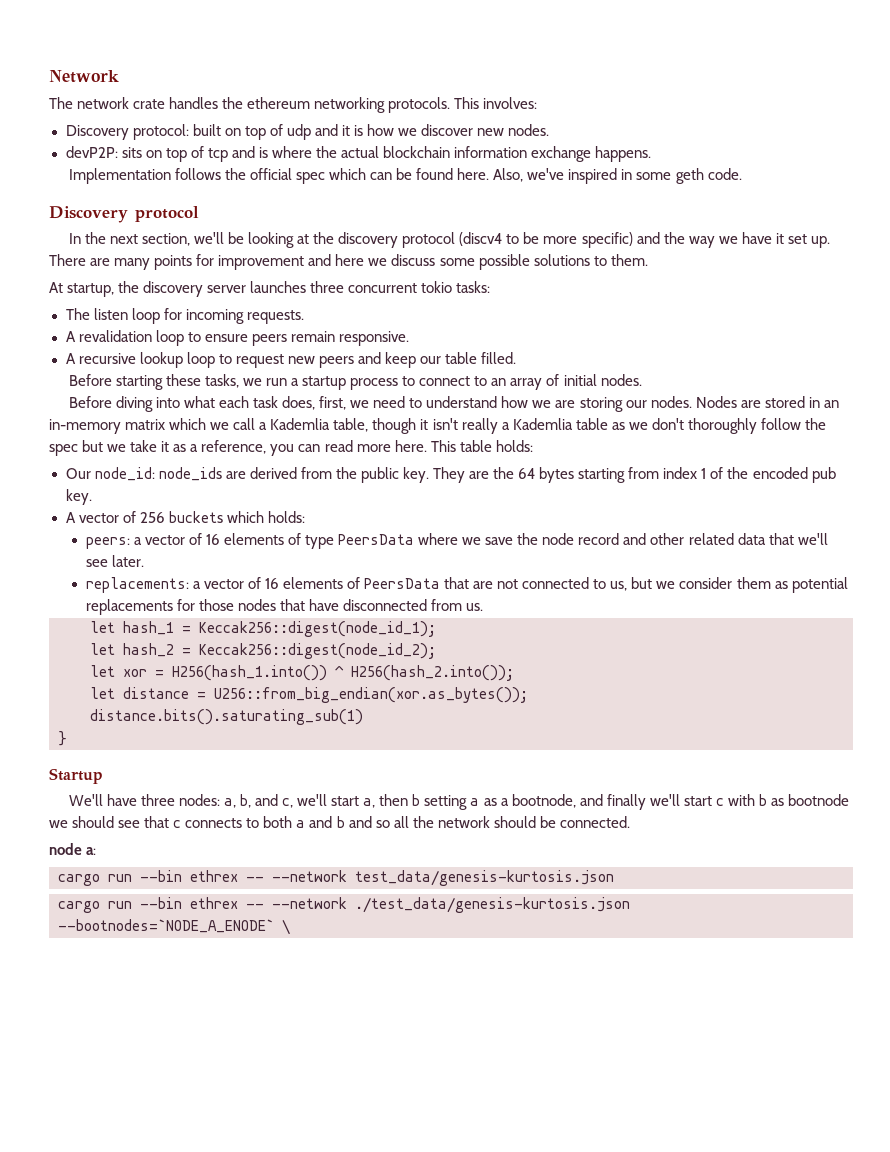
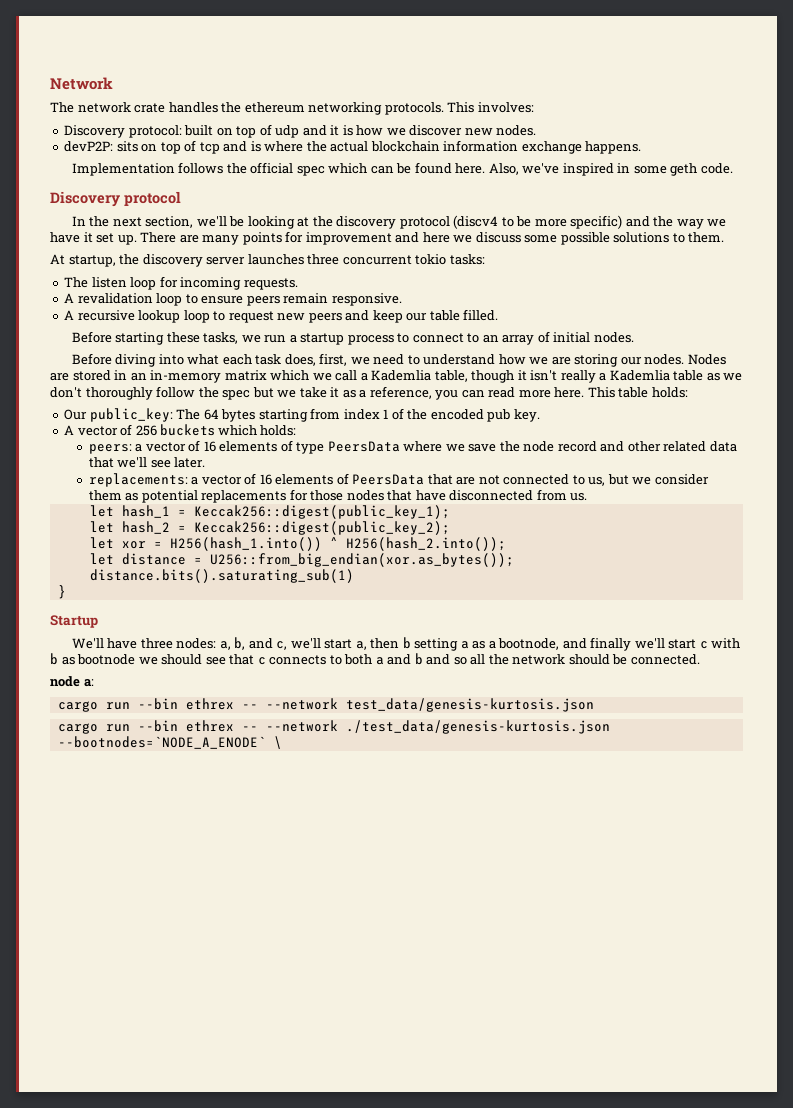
[94,467,515,483] node_id: node_ids are derived from the public key. They are the -> [89,408,201,422] public_key: The
[199,621,436,637] Keccak256::digest(node_id_1); -> [193,505,450,519] Keccak256::digest(public_key_1);
[199,643,436,659] Keccak256::digest(node_id_2); -> [193,521,450,535] Keccak256::digest(public_key_2);

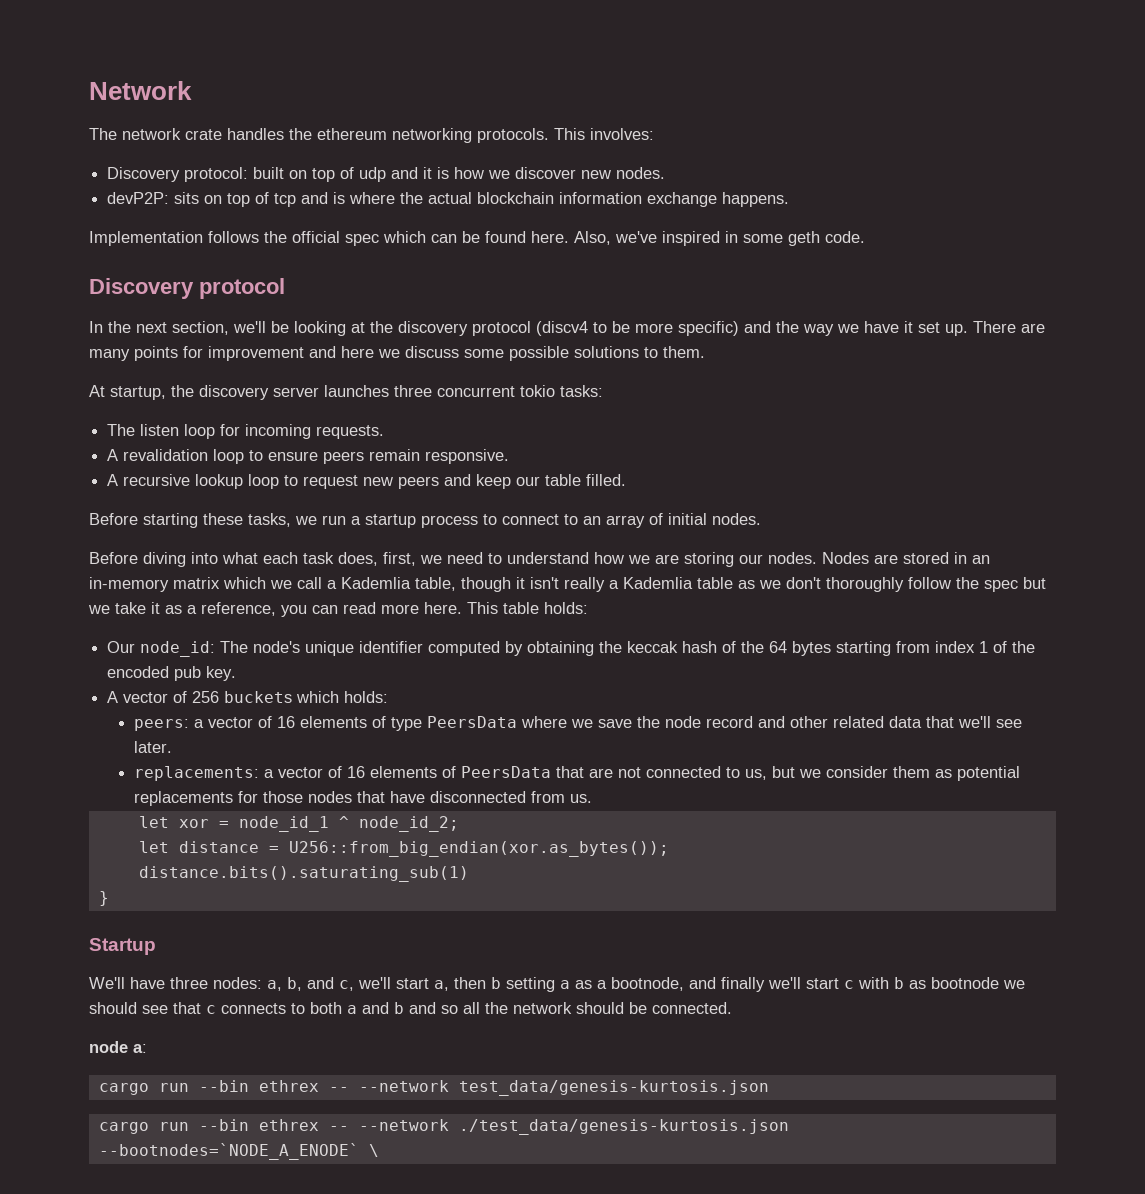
[89,408,201,422] public_key: The -> [140,641,765,657] node_id: The node's unique identifier computed by obtaining the keccak hash of the
[89,505,450,519] [89,521,450,535] // let hash_1 = Keccak256::digest(public_key_1); // let hash_2 = Keccak256::digest(public_key_2); -> (593, 798) none
[169,537,506,551] H256(hash_1.into()) ^ H256(hash_2.into()); -> [238,816,459,832] node_id_1 ^ node_id_2;

